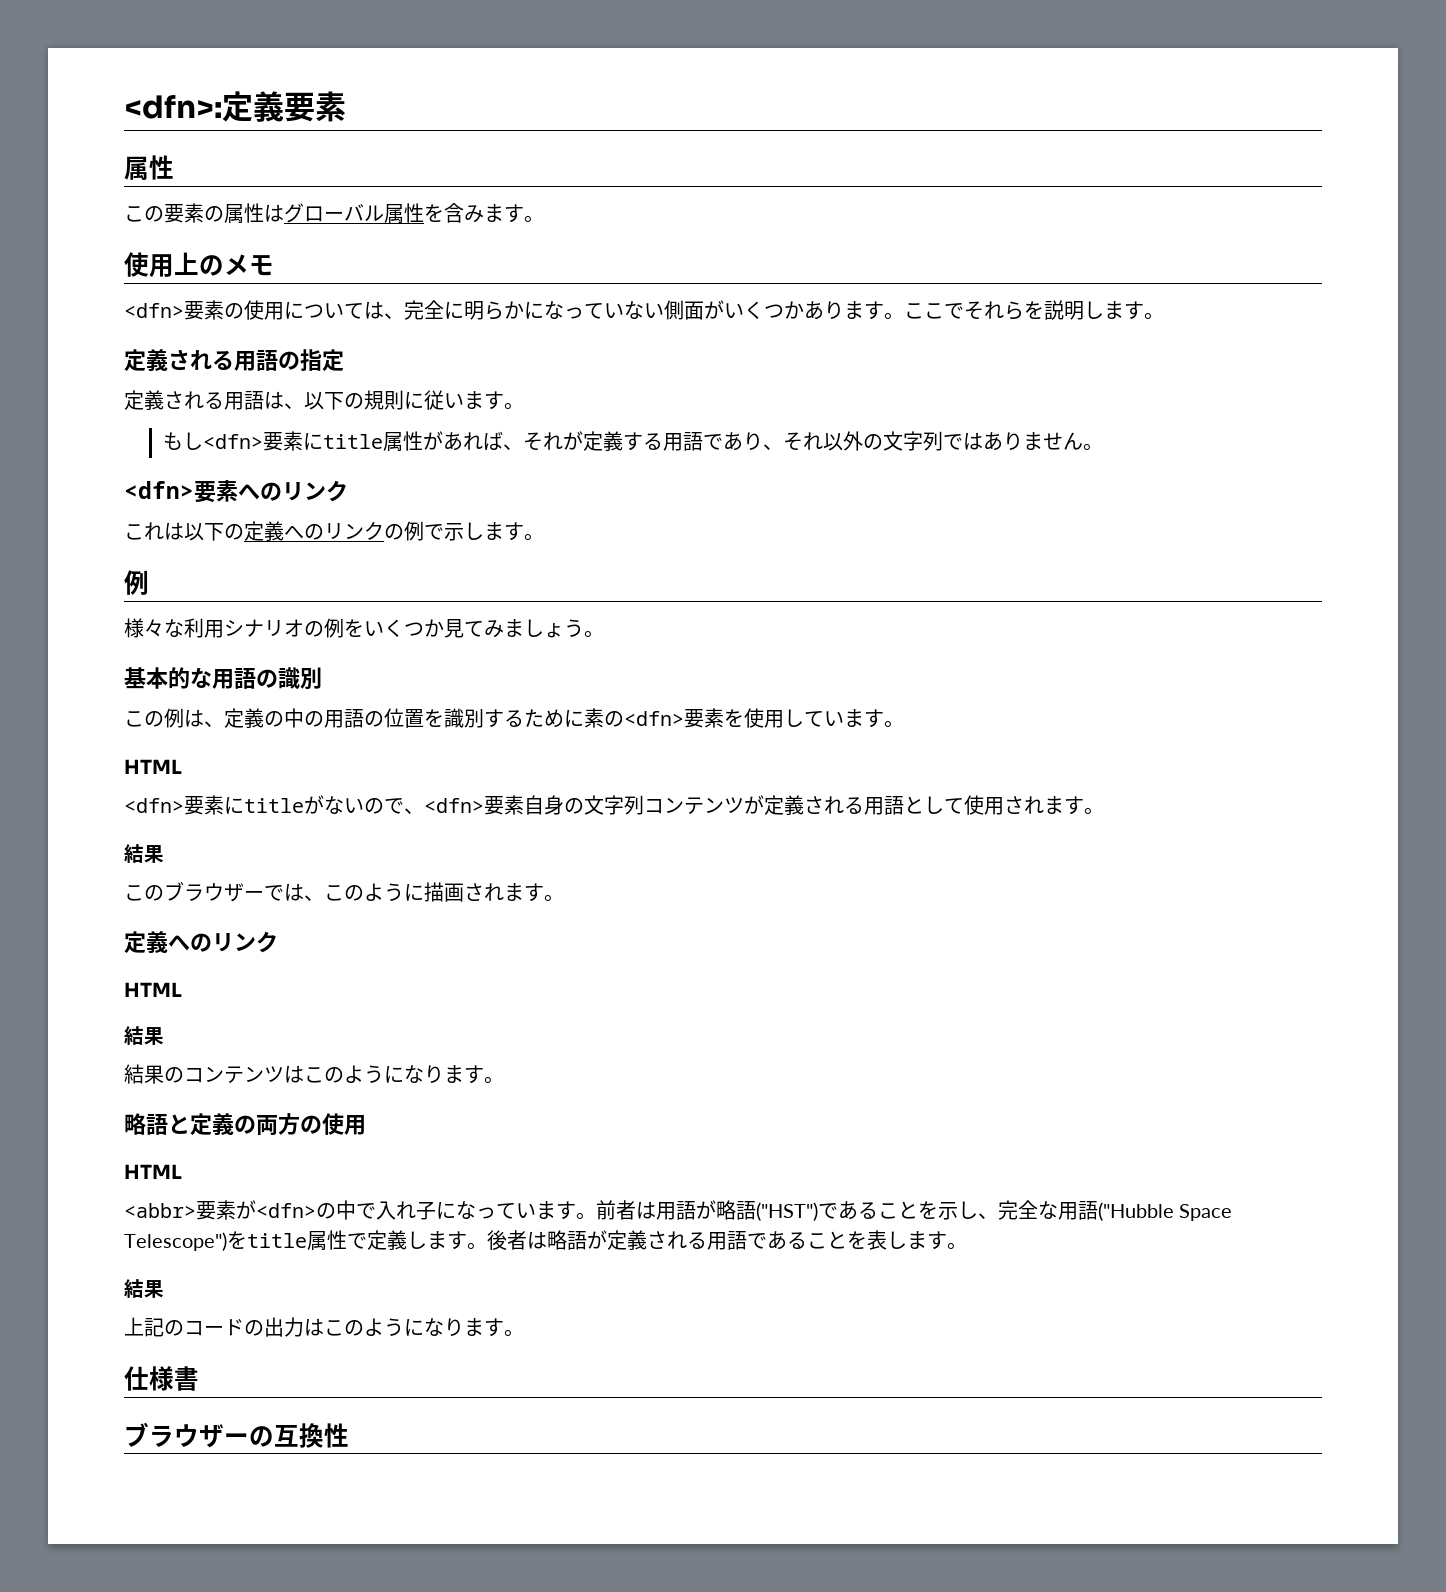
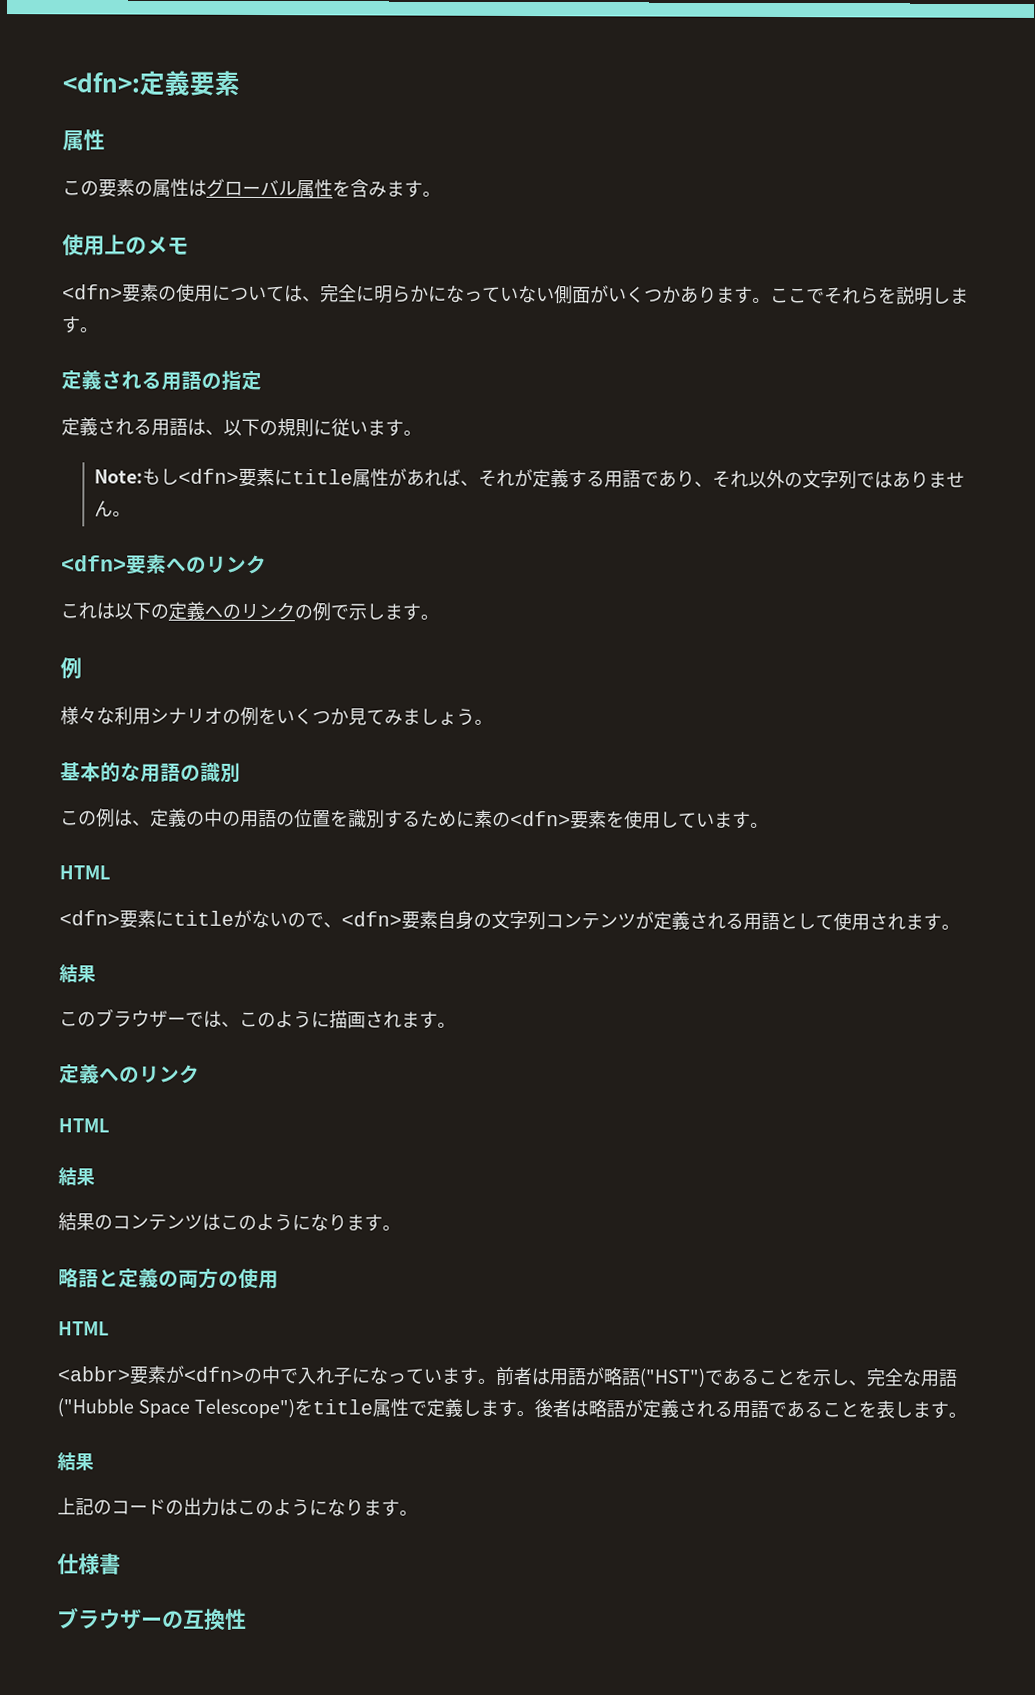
(524, 406) none -> [94,469,144,484] Note:

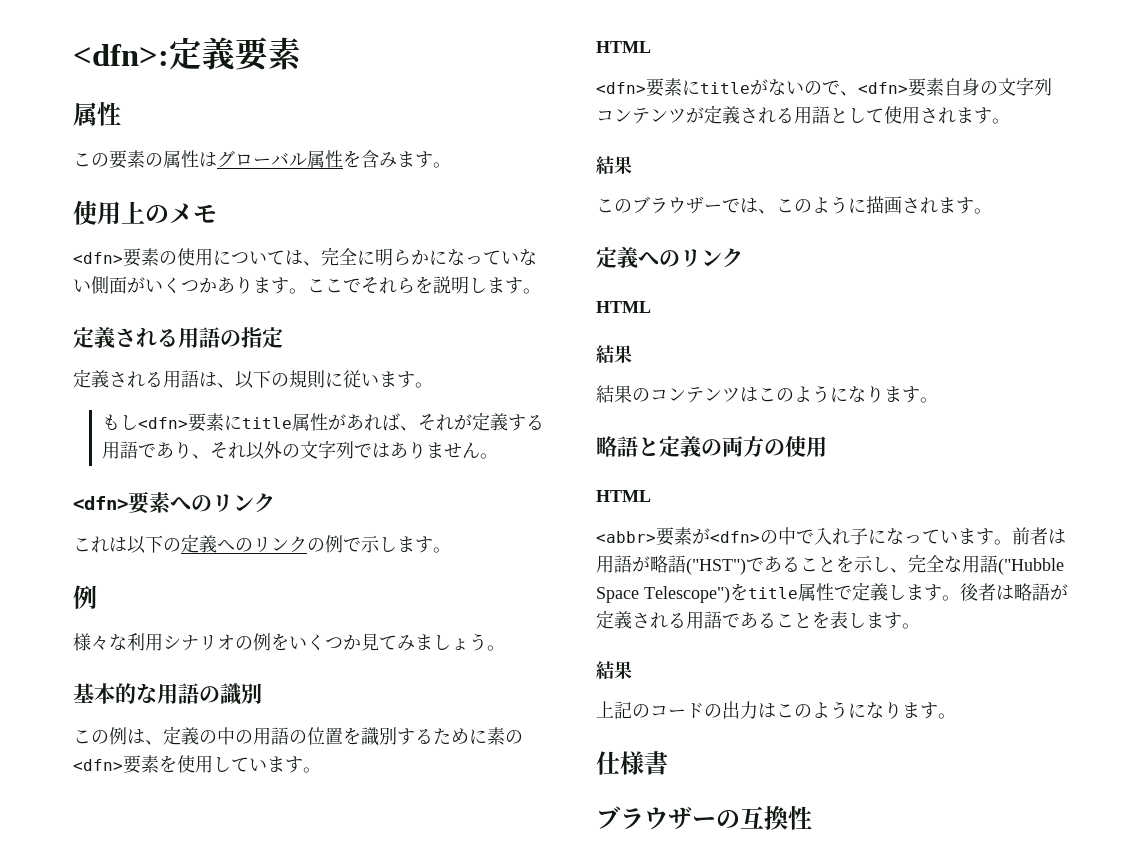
[94,469,144,484] Note: -> (433, 385) none

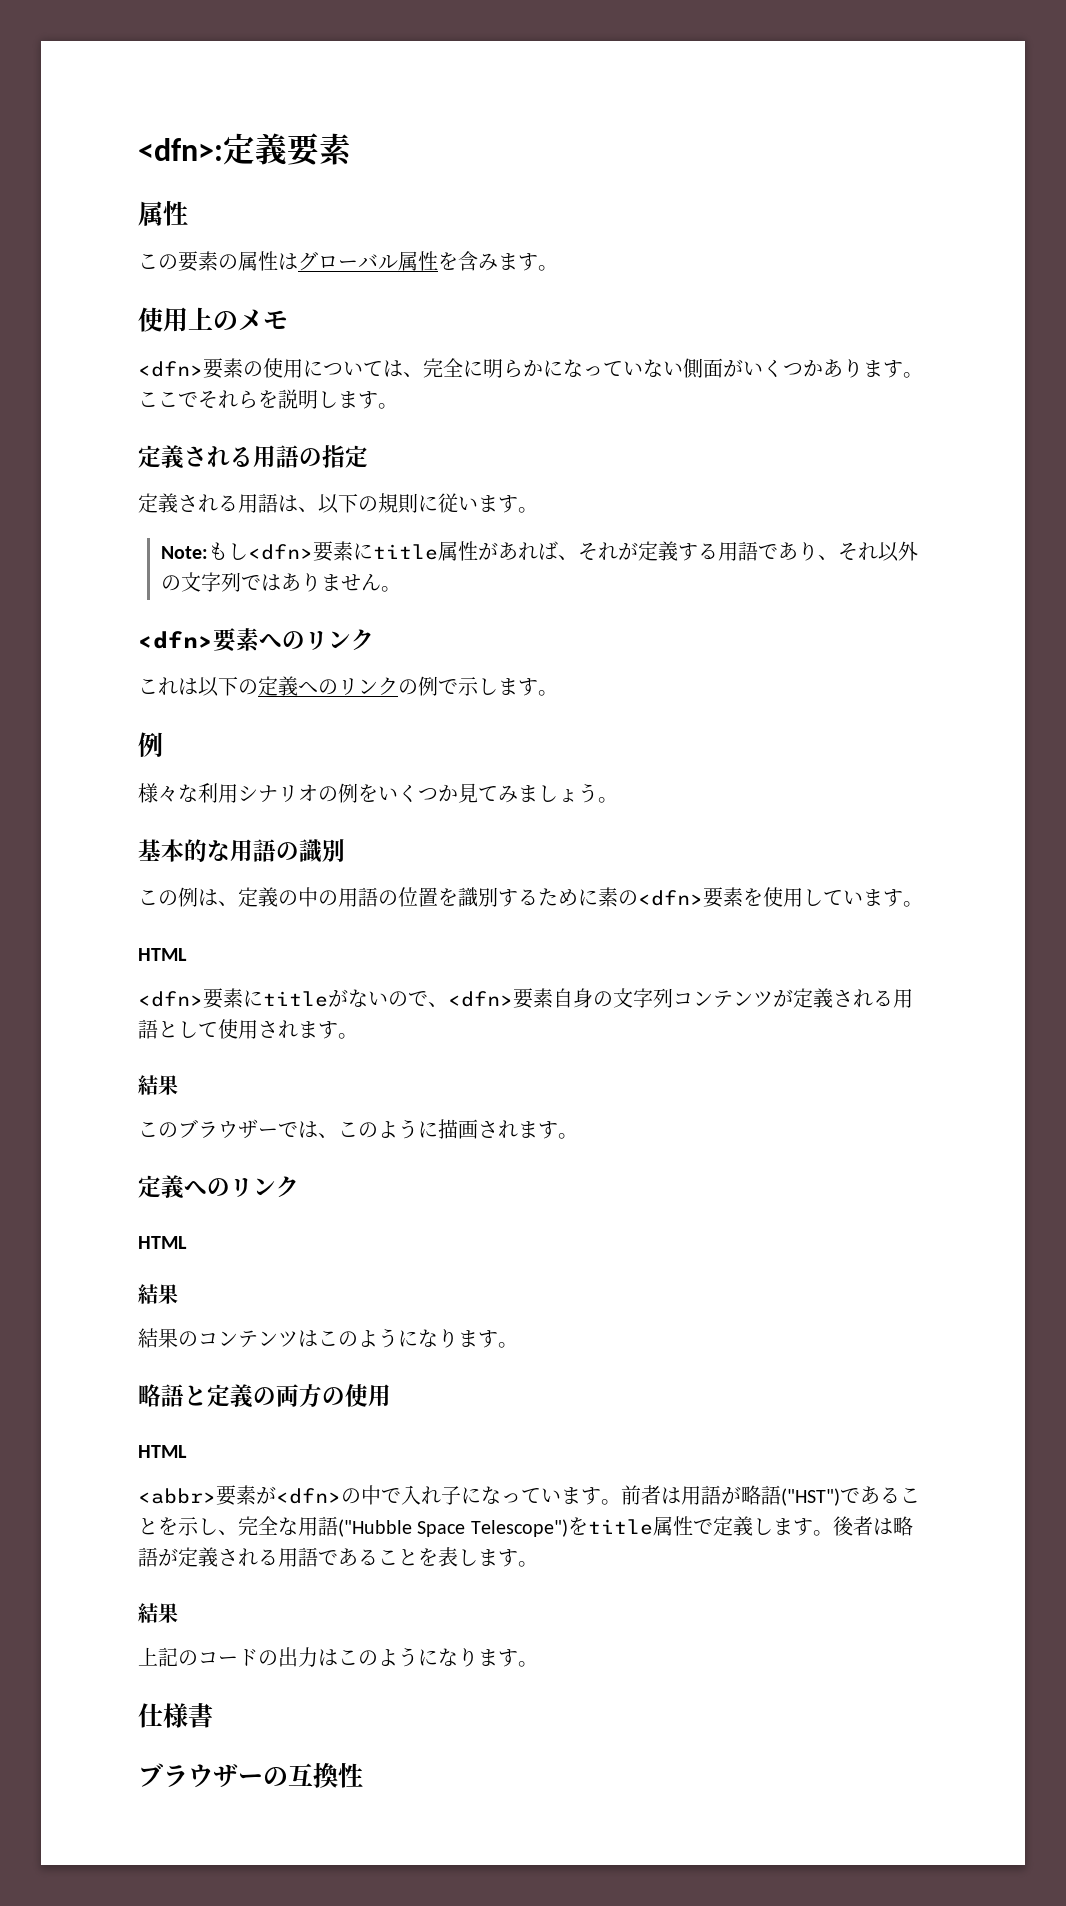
(433, 385) none -> [160,546,208,559] Note:

